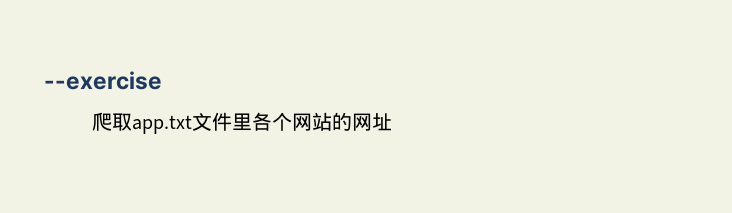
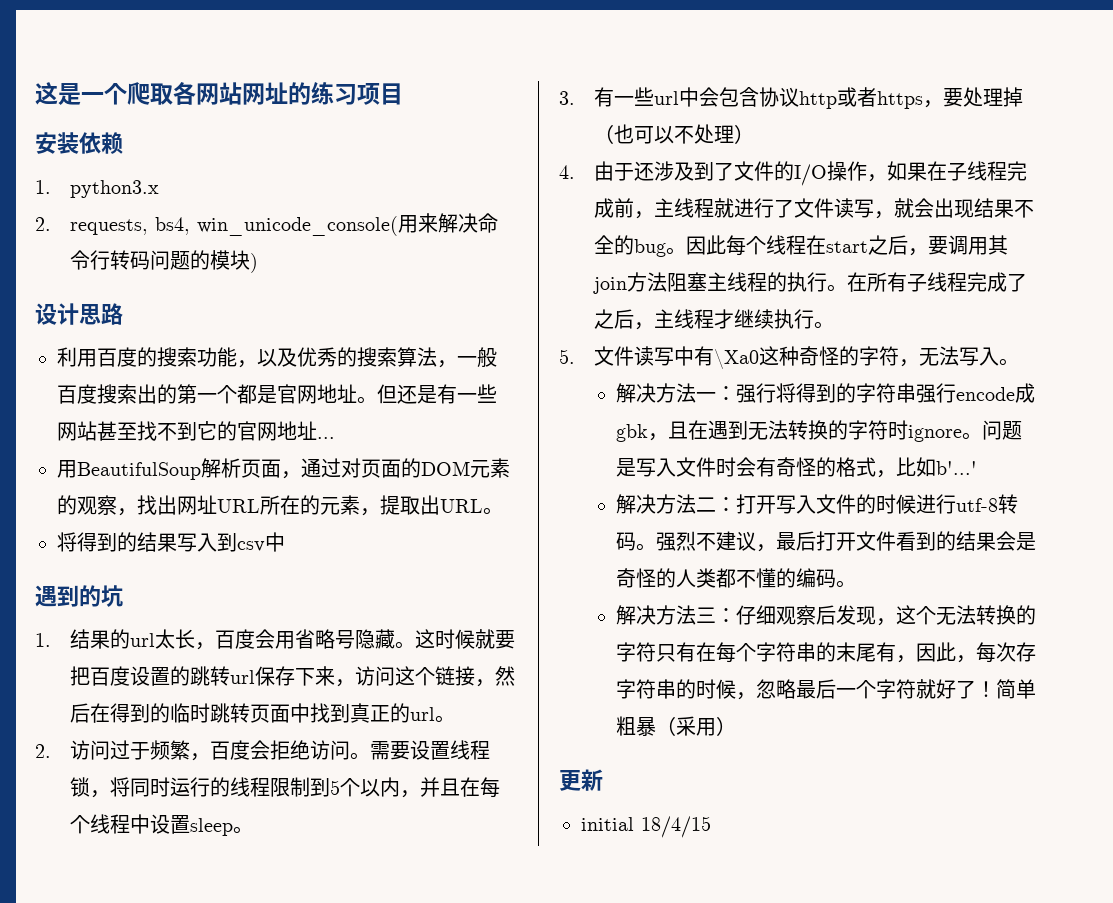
[44,71,162,90] [92,112,393,134] --exercise // 爬取app.txt文件里各个网站的网址 -> [35,82,403,105] [35,132,123,154] [35,180,159,198] [35,213,498,236] [69,250,258,273] [35,303,123,325] [57,347,497,368] [57,384,497,404] [57,421,335,441] [57,458,510,480] [57,495,503,516] [57,532,285,552] [35,585,123,607] [35,629,515,650] [69,666,515,687] [69,703,455,723] [35,740,490,761] [69,777,500,798] [69,814,253,836] [559,87,1023,109] [593,124,754,144] [559,161,1027,186] [593,198,1034,219] [593,235,1008,257] [592,272,1027,294] [593,309,834,330] [559,346,1019,369] [615,383,1035,403] [615,420,1022,442] [615,457,977,478] [615,494,1018,514] [615,531,1036,552] [615,568,856,588] [615,605,1036,626] [615,642,1036,663] [615,679,1036,700] [615,716,736,736] [559,769,603,791] [581,816,711,838] 这是一个爬取各网站网址的练习项目 // 安装依赖 // 1. python3.x // 2. requests, bs4, win_unicode_console(用来解决命令行转码问题的模块) // 设计思路 // 利用百度的搜索功能，以及优秀的搜索算法，一般百度搜索出的第一个都是官网地址。但还是有一些网站甚至找不到它的官网地址... // 用BeautifulSoup解析页面，通过对页面的DOM元素的观察，找出网址URL所在的元素，提取出URL。 // 将得到的结果写入到csv中 // 遇到的坑 // 1.结果的url太长，百度会用省略号隐藏。这时候就要把百度设置的跳转url保存下来，访问这个链接，然后在得到的临时跳转页面中找到真正的url。 // 2.访问过于频繁，百度会拒绝访问。需要设置线程锁，将同时运行的线程限制到5个以内，并且在每个线程中设置sleep。 // 3.有一些url中会包含协议http或者https，要处理掉（也可以不处理） // 4.由于还涉及到了文件的I/O操作，如果在子线程完成前，主线程就进行了文件读写，就会出现结果不全的bug。因此每个线程在start之后，要调用其join方法阻塞主线程的执行。在所有子线程完成了之后，主线程才继续执行。 // 5.文件读写中有\Xa0这种奇怪的字符，无法写入。 // 解决方法一：强行将得到的字符串强行encode成gbk，且在遇到无法转换的字符时ignore。问题是写入文件时会有奇怪的格式，比如b'...' // 解决方法二：打开写入文件的时候进行utf-8转码。强烈不建议，最后打开文件看到的结果会是奇怪的人类都不懂的编码。 // 解决方法三：仔细观察后发现，这个无法转换的字符只有在每个字符串的末尾有，因此，每次存字符串的时候，忽略最后一个字符就好了！简单粗暴（采用） // 更新 // initial 18/4/15

